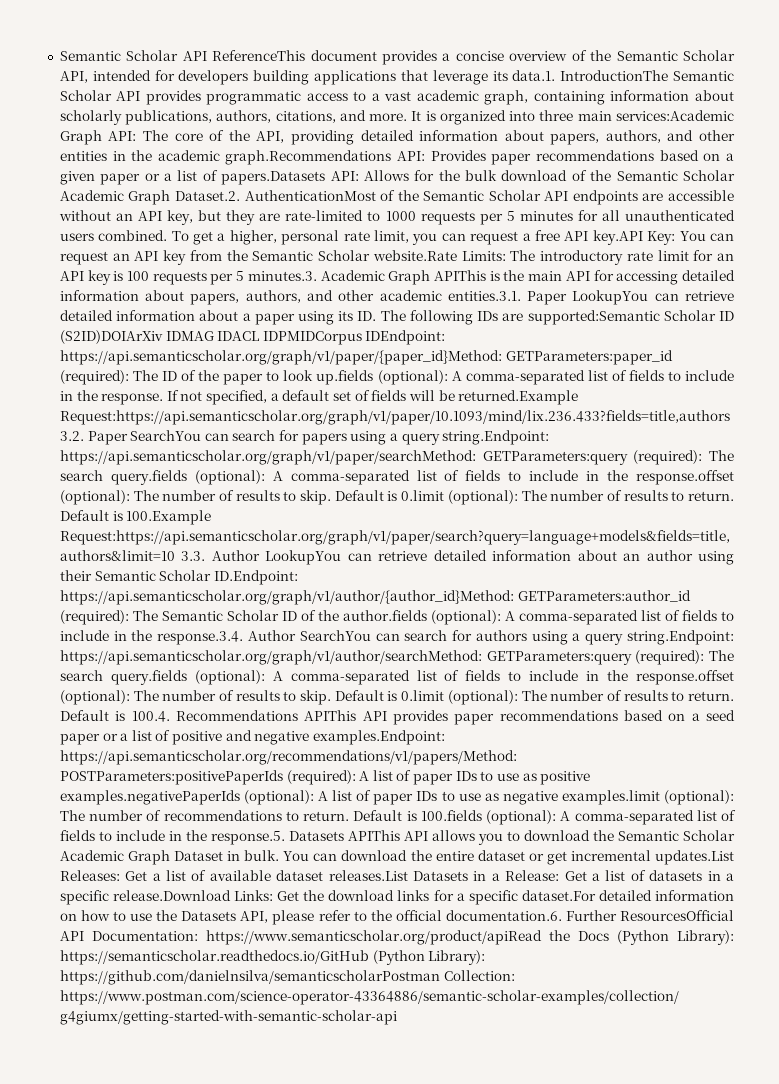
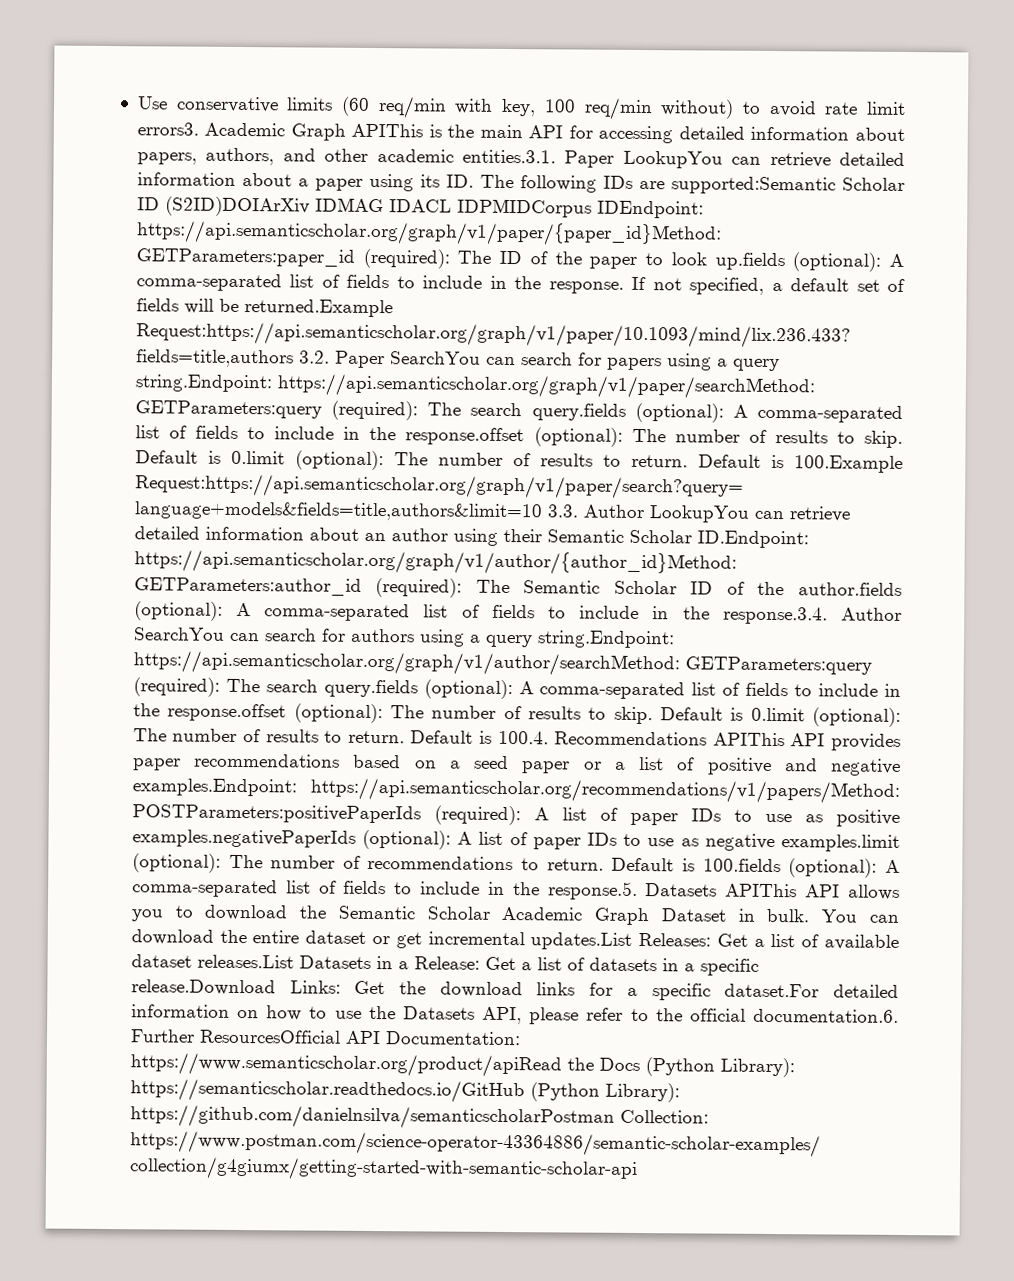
[59,50,735,65] [59,70,734,85] [59,90,734,105] [59,110,734,125] [59,130,736,145] [59,150,734,165] [59,170,735,185] [59,190,734,205] [58,210,735,225] [59,230,735,245] [59,250,735,265] [59,270,317,285] Semantic Scholar API ReferenceThis document provides a concise overview of the Semantic Scholar API, intended for developers building applications that leverage its data.1. IntroductionThe Semantic Scholar API provides programmatic access to a vast academic graph, containing information about scholarly publications, authors, citations, and more. It is organized into three main services:Academic Graph API: The core of the API, providing detailed information about papers, authors, and other entities in the academic graph.Recommendations API: Provides paper recommendations based on a given paper or a list of papers.Datasets API: Allows for the bulk download of the Semantic Scholar Academic Graph Dataset.2. AuthenticationMost of the Semantic Scholar API endpoints are accessible without an API key, but they are rate-limited to 1000 requests per 5 minutes for all unauthenticated users combined. To get a higher, personal rate limit, you can request a free API key.API Key: You can request an API key from the Semantic Scholar website.Rate Limits: The introductory rate limit for an API key is 100 requests per 5 minutes.3. -> [136,96,907,121] [136,122,199,136] Use conservative limits (60 req/min with key, 100 req/min without) to avoid rate limit errors3.

